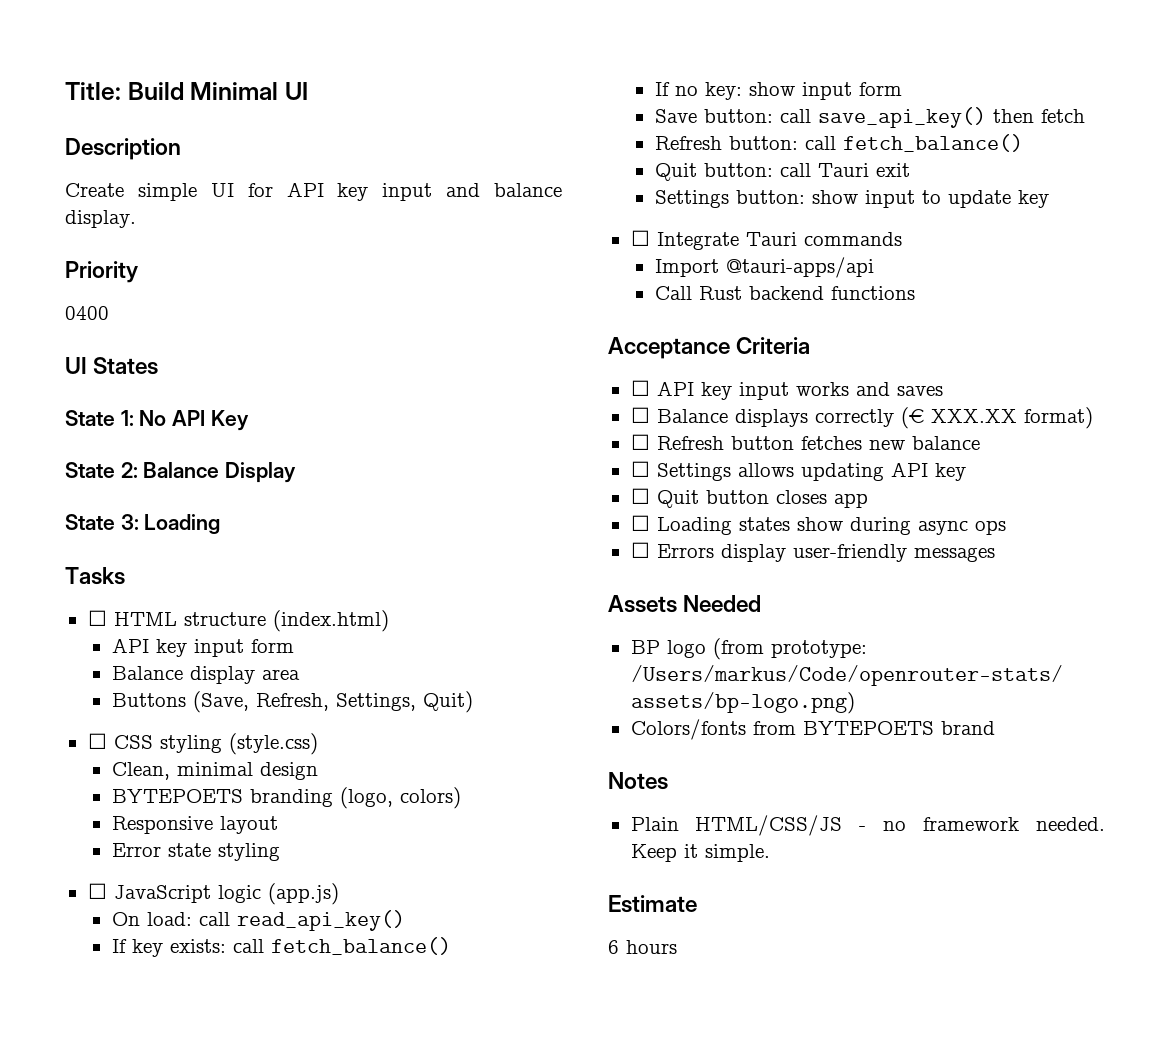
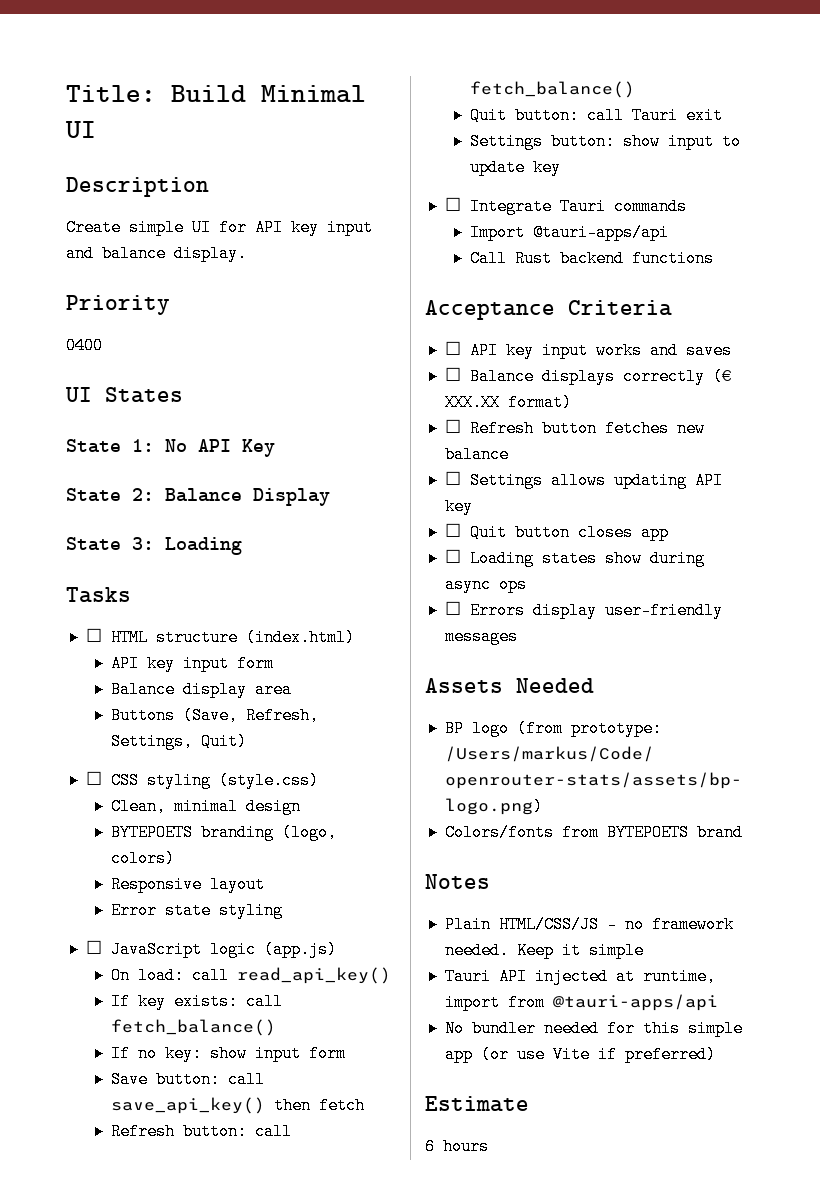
[704,844,770,862] simple. -> [588,942,644,959] [444,968,716,985] [444,994,718,1011] [444,1020,743,1037] [444,1046,716,1063] simple // Tauri API injected at runtime, import from @tauri-apps/api // No bundler needed for this simple app (or use Vite if preferred)

